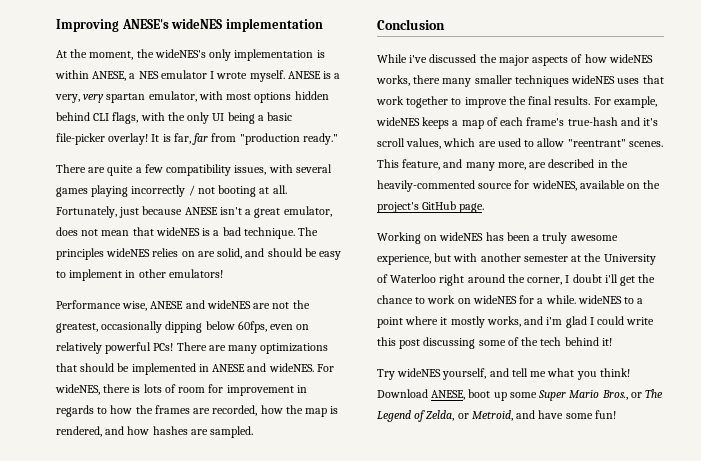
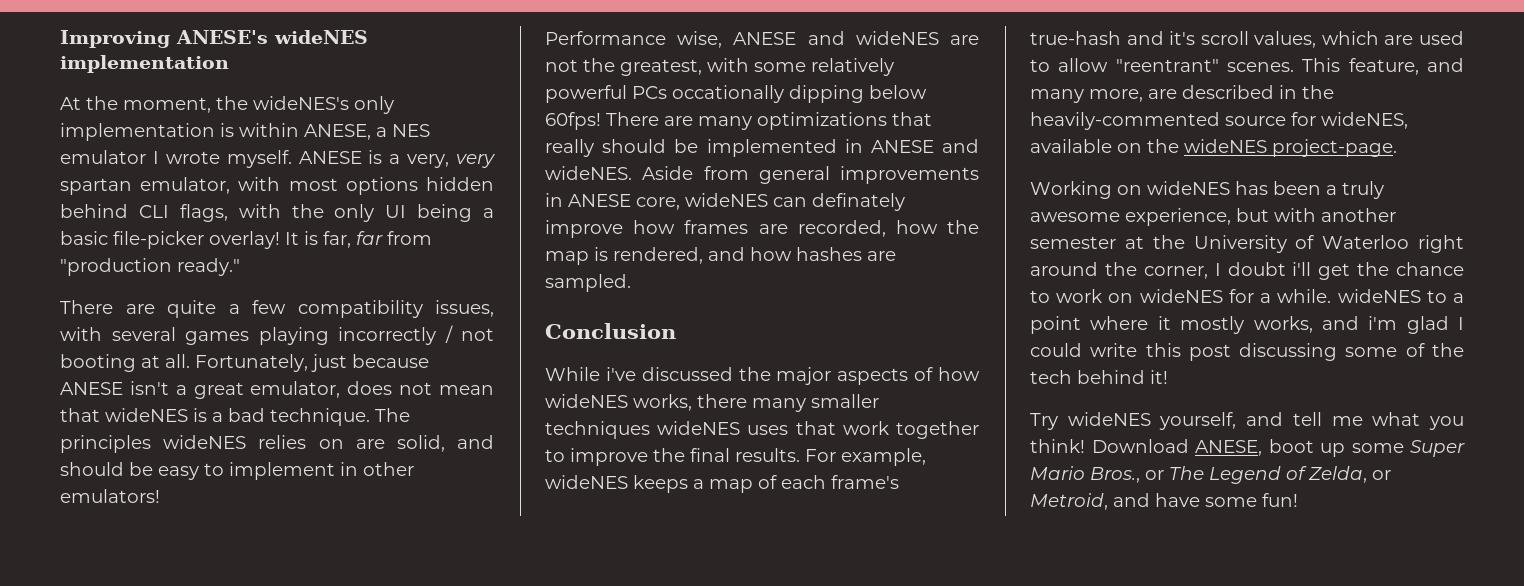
[101,321,310,333] [56,342,174,354] occasionally dipping below 60fps, even on relatively powerful PCs! -> [707,58,894,76] [545,85,927,103] [545,112,601,130] with some relatively powerful PCs occationally dipping below 60fps!
(77, 367) none -> [545,139,594,157] really
[316,364,334,372] [55,384,307,396] [56,405,153,417] For wideNES, there is lots of room for improvement in regards to how the -> [642,166,979,184] [545,193,905,211] [545,220,676,238] Aside from general improvements in ANESE core, wideNES can definately improve how
[377,201,485,213] project's GitHub page. -> [1184,139,1397,157] wideNES project-page.

